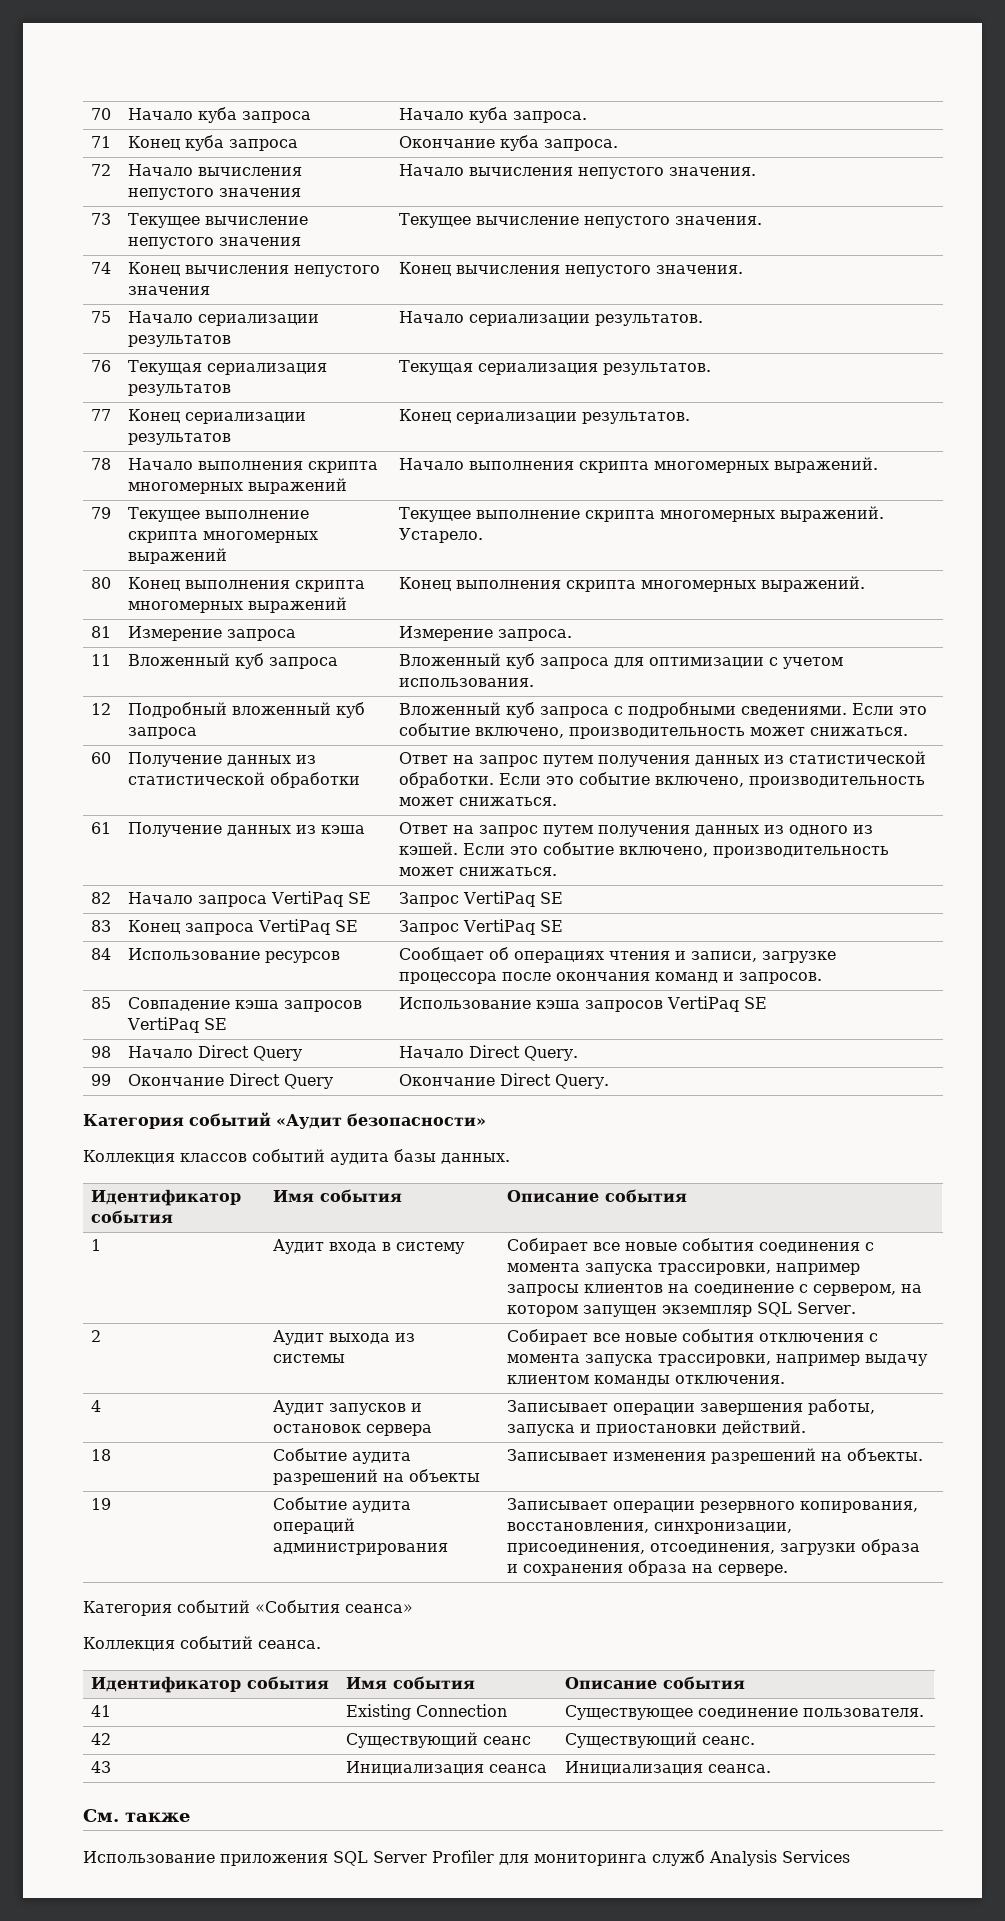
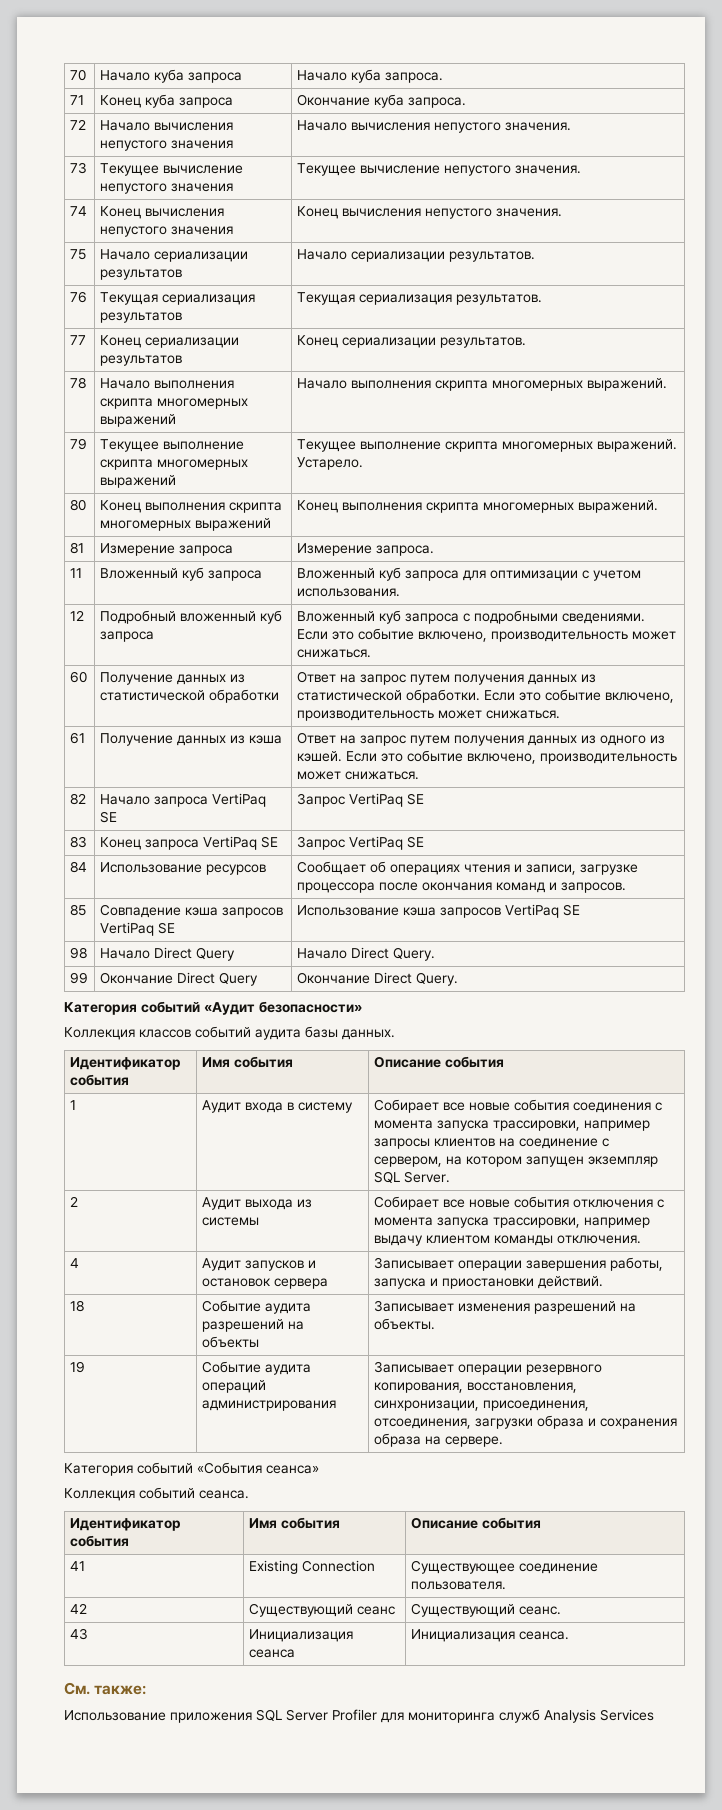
[125,1812,190,1822] также -> [94,1685,147,1695] также:

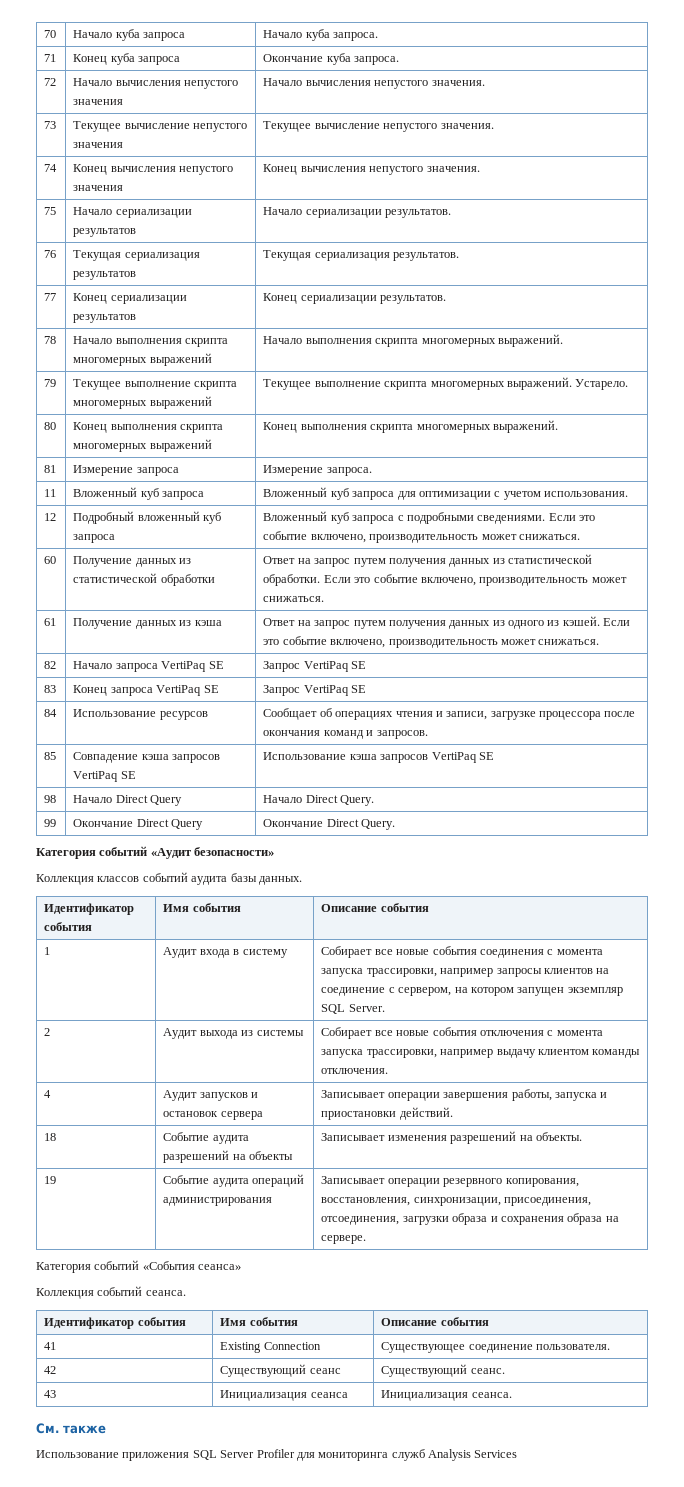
[94,1685,147,1695] также: -> [63,1425,106,1434] также

